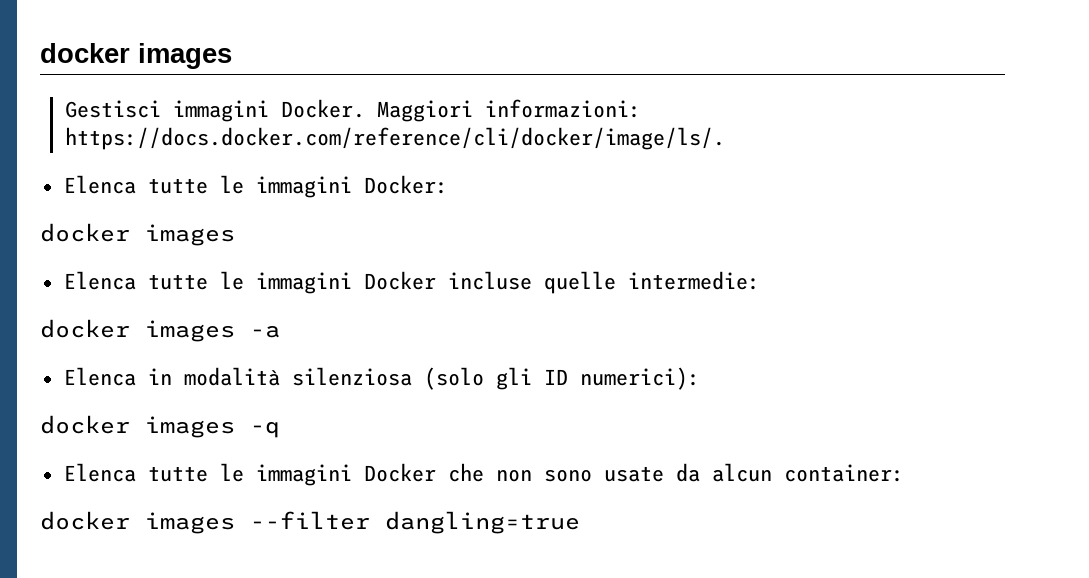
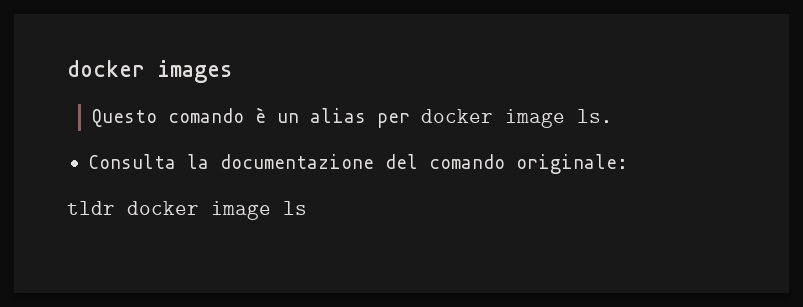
[40,43,232,69] [64,99,641,122] [64,127,725,150] [63,175,448,198] [40,223,235,246] [63,271,760,294] [40,319,280,342] [63,367,700,390] [40,415,280,438] [63,463,904,486] [40,511,580,534] docker images // Gestisci immagini Docker. Maggiori informazioni: https://docs.docker.com/reference/cli/docker/image/ls/. // Elenca tutte le immagini Docker: // docker images // Elenca tutte le immagini Docker incluse quelle intermedie: // docker images -a // Elenca in modalità silenziosa (solo gli ID numerici): // docker images -q // Elenca tutte le immagini Docker che non sono usate da alcun container: // docker images --filter dangling=true -> [67,60,232,83] [91,107,613,128] [87,154,628,174] [67,201,307,220] docker images // Questo comando è un alias per docker image ls. // Consulta la documentazione del comando originale: // tldr docker image ls

